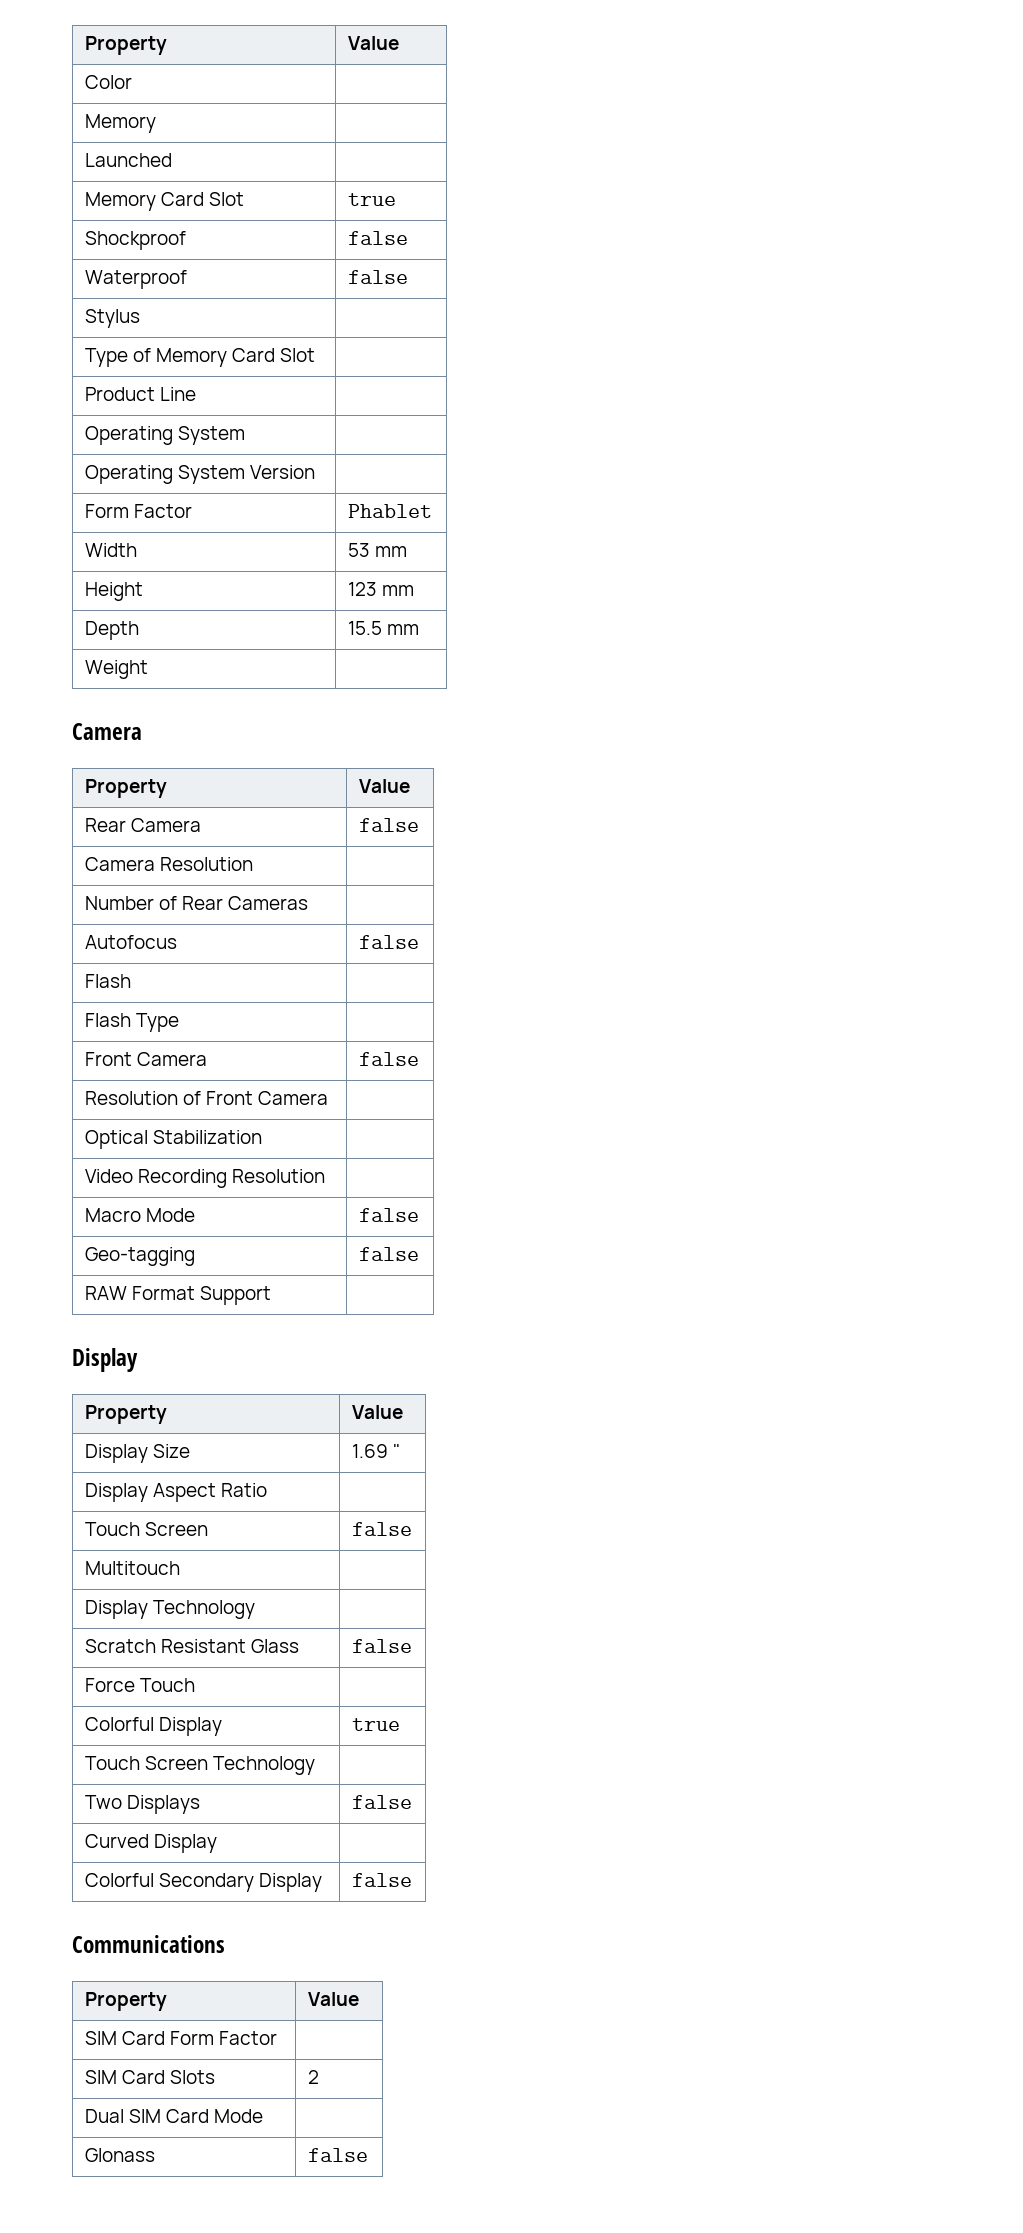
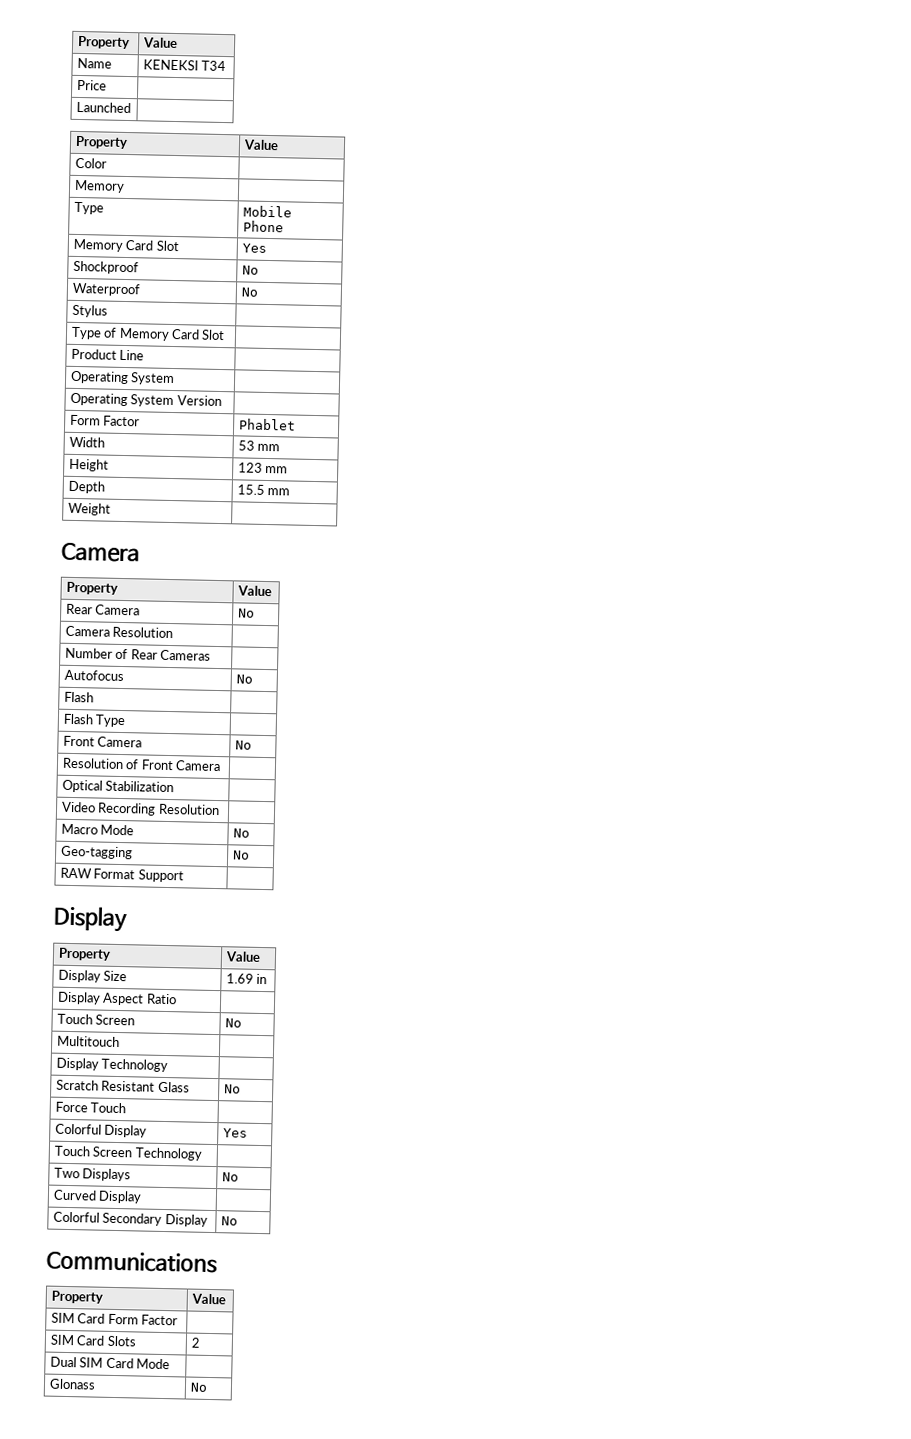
[84,36,167,55] [347,36,399,50] Property | Value -> [76,35,130,50] [142,37,178,49] [76,57,112,69] [142,59,227,72] [76,79,107,91] [75,101,131,114] [74,135,128,149] [242,139,279,151] Property | Value // Name | KENEKSI T34 // Price | // Launched | // Property | Value
[84,153,172,167] [84,192,245,211] [347,193,396,206] Launched | // Memory Card Slot | true -> [73,201,104,215] [242,205,292,218] [242,220,284,233] [72,238,179,252] [241,243,267,253] Type | Mobile Phone // Memory Card Slot | Yes
[347,231,408,245] false -> [241,265,259,275] No
[347,270,408,284] false -> [240,287,258,297] No
[358,818,419,832] false -> [237,608,255,618] No
[358,935,419,949] false -> [235,674,253,684] No
[358,1052,419,1066] false -> [234,740,252,750] No
[358,1208,419,1222] false -> [232,828,250,838] No
[358,1247,419,1261] false -> [232,850,250,860] No
[393,1444,401,1458] " -> [256,973,268,985] in
[351,1522,412,1536] false -> [224,1018,242,1028] No
[351,1639,412,1653] false -> [223,1084,241,1094] No
[351,1718,400,1731] true -> [222,1128,248,1138] Yes
[351,1795,412,1809] false -> [221,1172,239,1182] No
[351,1873,412,1887] false -> [220,1216,238,1226] No
[307,2148,368,2162] false -> [189,1382,208,1392] No

